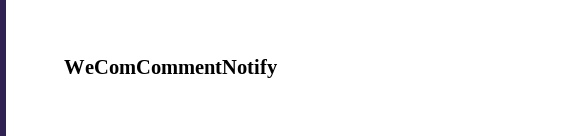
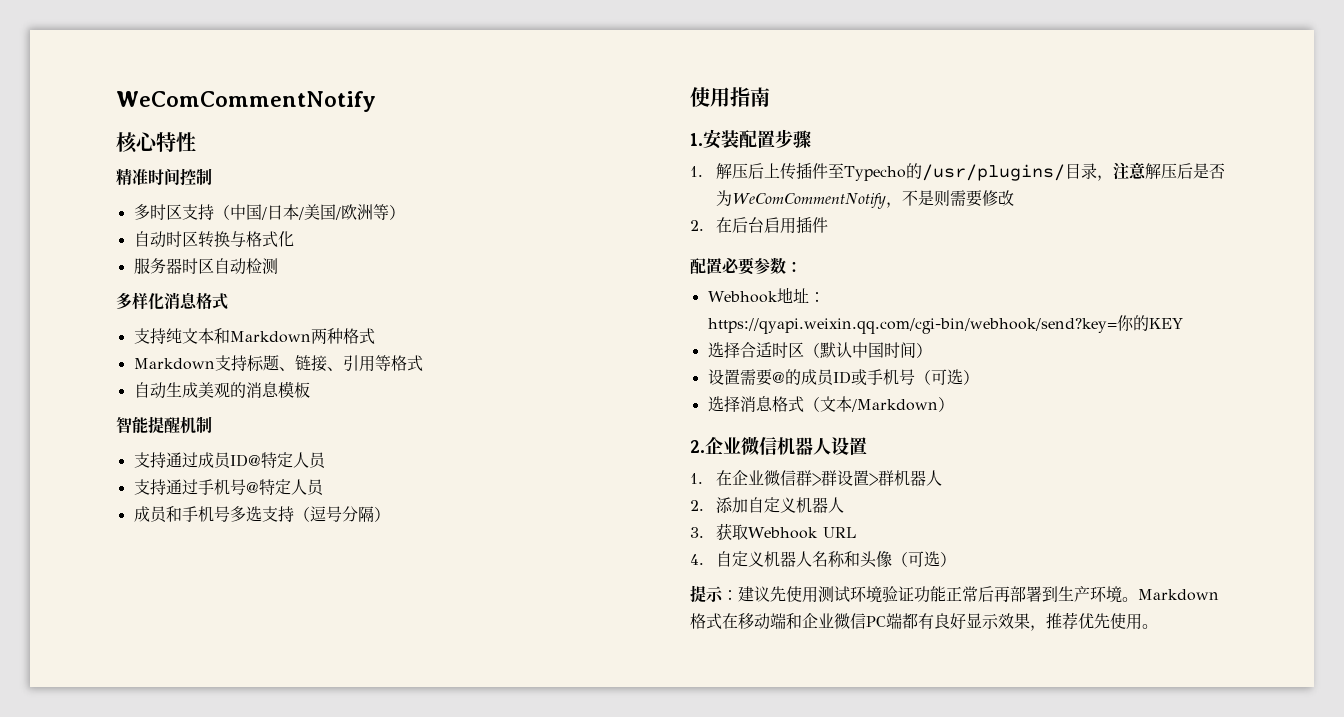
[64,59,278,78] WeComCommentNotify -> [116,91,376,112] [116,132,196,153] [116,168,212,186] [133,204,405,220] [133,231,294,248] [133,258,278,275] [116,292,228,310] [133,328,375,344] [133,355,423,372] [133,381,310,399] [116,416,212,434] [133,452,326,469] [133,479,324,496] [133,506,390,523] [690,87,770,107] [690,129,811,149] [690,162,1225,181] [715,190,1014,209] [690,216,828,234] [690,257,802,275] [707,287,825,303] [707,315,1183,334] [707,342,932,358] [707,369,979,386] [707,396,954,412] [690,436,867,455] [690,470,942,486] [690,497,844,513] [690,523,856,540] [690,551,956,568] [690,585,1219,603] [690,612,1158,631] WeComCommentNotify // 核心特性 // 精准时间控制 // 多时区支持（中国/日本/美国/欧洲等） // 自动时区转换与格式化 // 服务器时区自动检测 // 多样化消息格式 // 支持纯文本和Markdown两种格式 // Markdown支持标题、链接、引用等格式 // 自动生成美观的消息模板 // 智能提醒机制 // 支持通过成员ID@特定人员 // 支持通过手机号@特定人员 // 成员和手机号多选支持（逗号分隔） // 使用指南 // 1.安装配置步骤 // 1.解压后上传插件至Typecho的/usr/plugins/目录，注意解压后是否为WeComCommentNotify，不是则需要修改 // 2.在后台启用插件 // 配置必要参数： // Webhook地址：https://qyapi.weixin.qq.com/cgi-bin/webhook/send?key=你的KEY // 选择合适时区（默认中国时间） // 设置需要@的成员ID或手机号（可选） // 选择消息格式（文本/Markdown） // 2.企业微信机器人设置 // 1.在企业微信群>群设置>群机器人 // 2.添加自定义机器人 // 3.获取Webhook URL // 4.自定义机器人名称和头像（可选） // 提示：建议先使用测试环境验证功能正常后再部署到生产环境。Markdown格式在移动端和企业微信PC端都有良好显示效果，推荐优先使用。

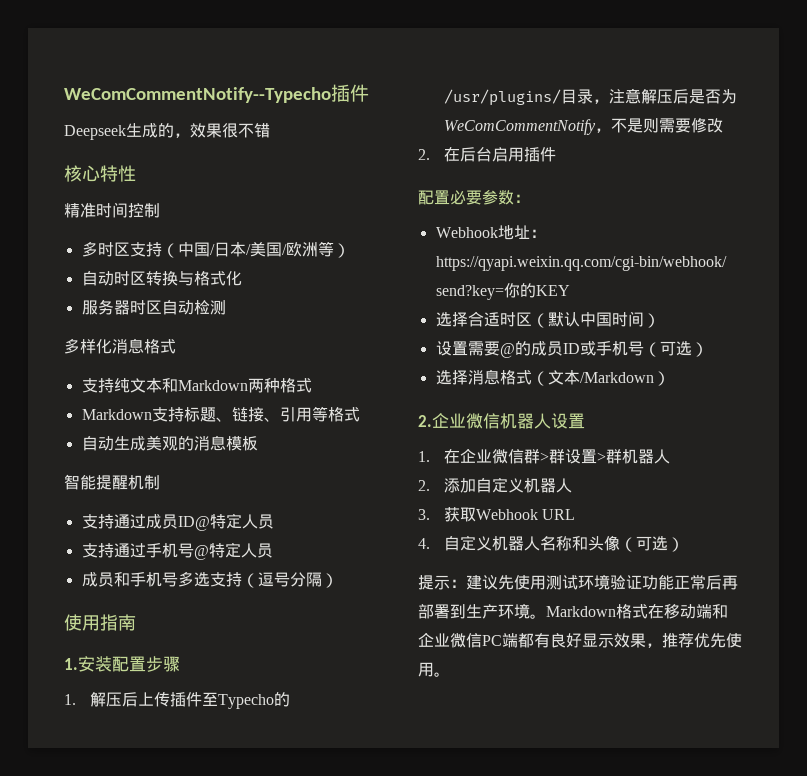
[116,91,376,112] WeComCommentNotify -> [64,84,369,103] [64,123,270,140] WeComCommentNotify--Typecho插件 // Deepseek生成的，效果很不错

